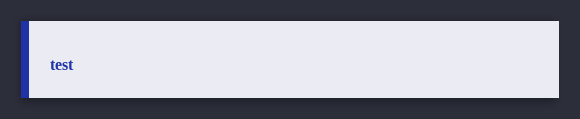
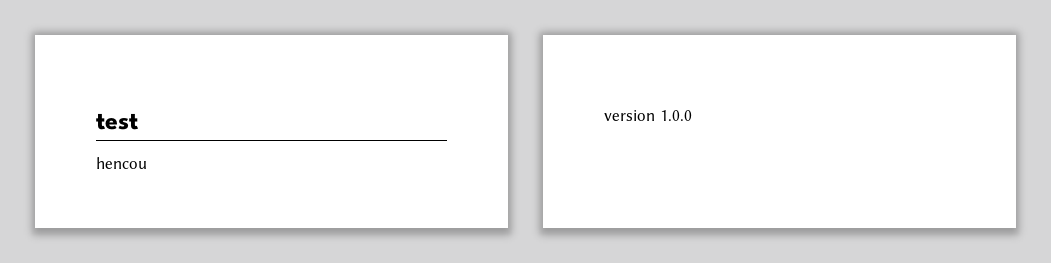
(74, 65) none -> [96,157,147,169] [604,110,692,121] // hencou // version 1.0.0

